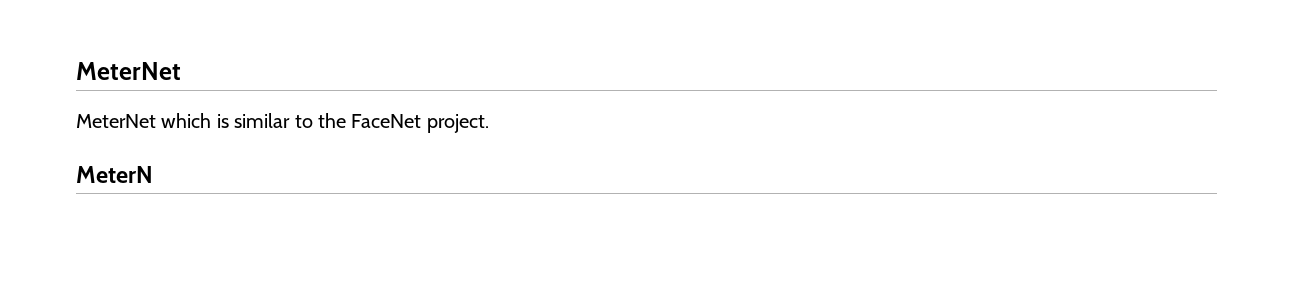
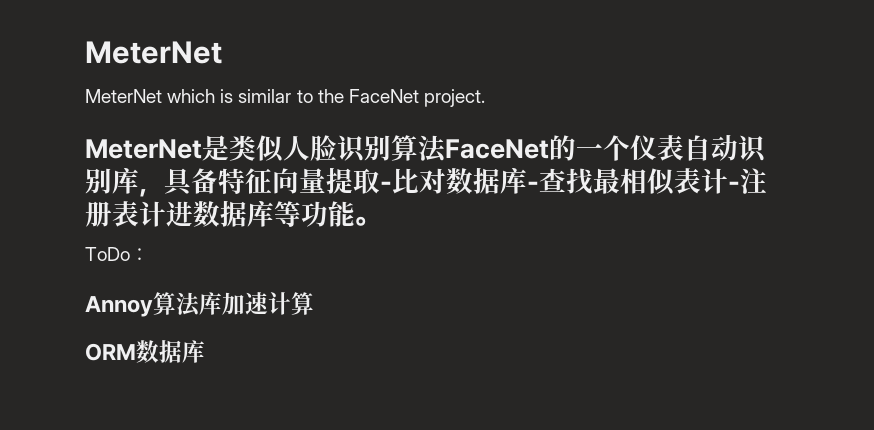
[76,166,153,183] MeterN -> [85,134,767,163] [85,167,767,197] [85,200,380,227] [85,247,149,261] [85,292,314,317] [85,340,205,363] MeterNet是类似人脸识别算法FaceNet的一个仪表自动识别库，具备特征向量提取-比对数据库-查找最相似表计-注册表计进数据库等功能。 // ToDo： // Annoy算法库加速计算 // ORM数据库

